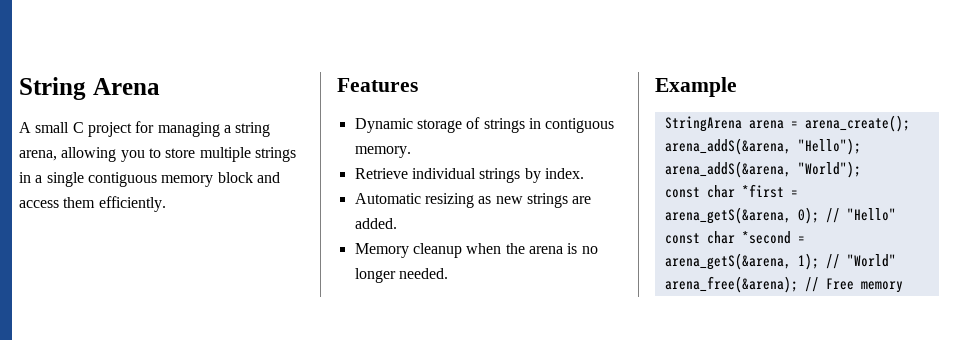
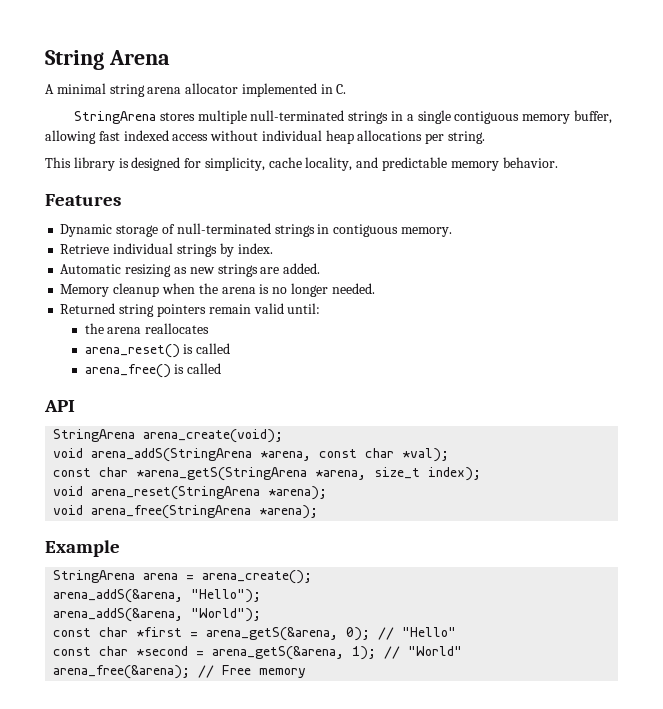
[35,121,271,137] [19,147,251,162] small C project for managing a string arena, allowing you to store multiple -> [56,83,347,97] [74,110,345,124] minimal string arena allocator implemented in C. // StringArena stores multiple null-terminated
[217,172,280,183] [19,196,166,212] block and access them efficiently. -> [573,110,612,124] [45,130,486,144] [45,157,558,171] buffer, allowing fast indexed access without individual heap allocations per string. // This library is designed for simplicity, cache locality, and predictable memory behavior.
(481, 123) none -> [176,223,271,234] null-terminated
(448, 273) none -> [60,303,321,317] [84,323,210,334] [84,343,231,358] [84,363,222,378] [44,400,75,412] [53,429,284,443] [53,448,450,462] [53,467,482,481] [53,486,328,500] [53,505,319,519] // Returned string pointers remain valid until: // the arena reallocates // arena_reset() is called // arena_free() is called // API // StringArena arena_create(void); // void arena_addS(StringArena *arena, const char *val); // const char *arena_getS(StringArena *arena, size_t index); // void arena_reset(StringArena *arena); // void arena_free(StringArena *arena);

